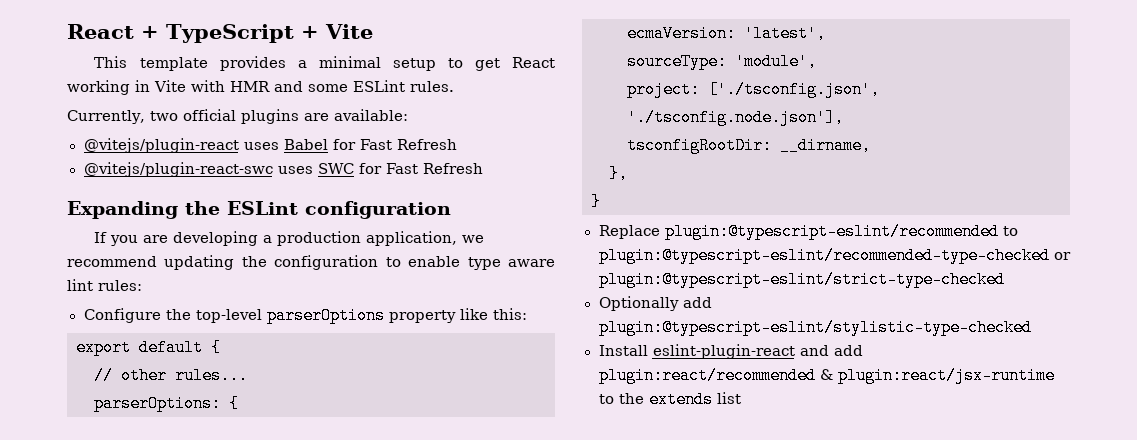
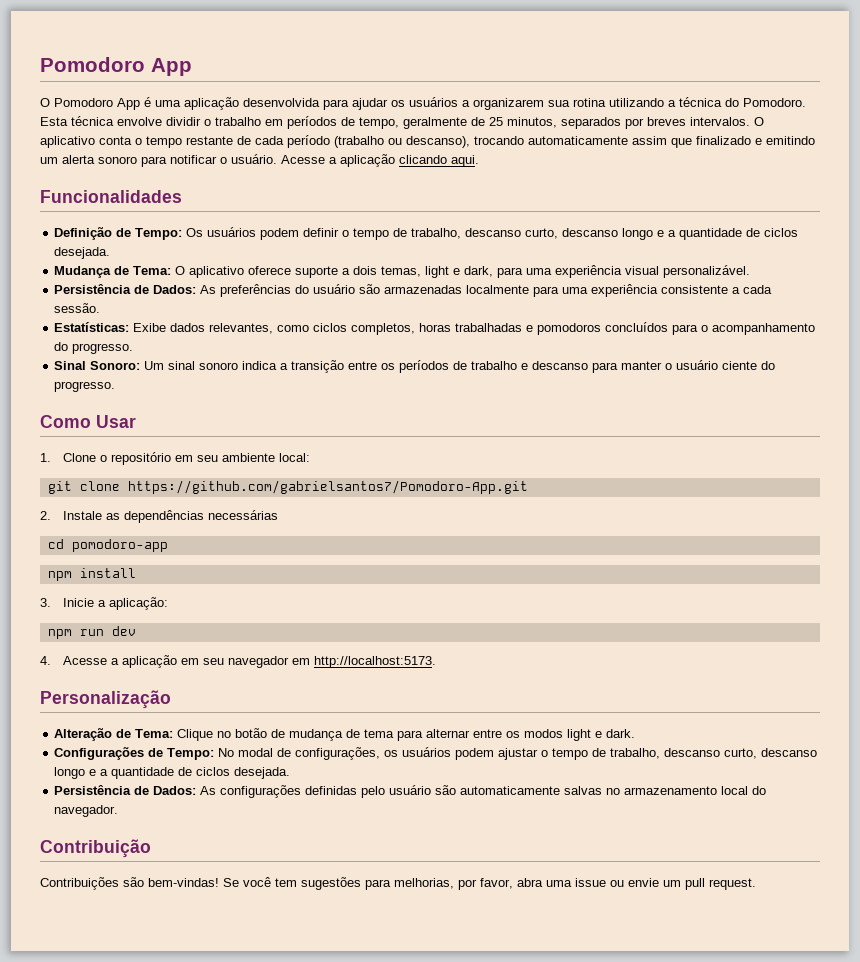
[67,24,373,43] [94,56,555,71] [67,80,454,95] [67,109,408,124] [83,138,458,153] [83,162,484,177] [67,201,451,219] [94,231,485,246] [67,255,555,270] [67,279,142,291] [83,307,527,324] [76,339,221,356] [94,367,248,384] [94,395,239,412] [627,25,826,42] [627,53,817,70] [627,81,880,98] [627,109,844,126] [627,137,871,154] [609,165,628,182] [591,193,601,210] [598,223,1018,240] [598,247,1071,264] [598,271,1005,288] [598,296,712,311] [598,319,1032,336] [598,344,863,359] [598,367,1055,384] [598,391,741,408] React + TypeScript + Vite // This template provides a minimal setup to get React working in Vite with HMR and some ESLint rules. // Currently, two official plugins are available: // @vitejs/plugin-react uses Babel for Fast Refresh // @vitejs/plugin-react-swc uses SWC for Fast Refresh // Expanding the ESLint configuration // If you are developing a production application, we recommend updating the configuration to enable type aware lint rules: // Configure the top-level parserOptions property like this: // export default { // // other rules... // parserOptions: { // ecmaVersion: 'latest', // sourceType: 'module', // project: ['./tsconfig.json', './tsconfig.node.json'], // tsconfigRootDir: __dirname, // }, // } // Replace plugin:@typescript-eslint/recommended to plugin:@typescript-eslint/recommended-type-checked or plugin:@typescript-eslint/strict-type-checked // Optionally add plugin:@typescript-eslint/stylistic-type-checked // Install eslint-plugin-react and add plugin:react/recommended & plugin:react/jsx-runtime to the extends list -> [40,57,192,76] [40,97,806,110] [40,116,764,129] [40,135,815,148] [40,154,479,167] [40,190,182,203] [54,227,799,240] [54,247,111,259] [54,265,751,278] [54,284,773,297] [54,303,101,313] [54,322,816,335] [54,342,134,354] [54,360,776,373] [54,381,116,392] [40,415,136,428] [40,452,310,465] [47,480,528,494] [40,510,278,523] [47,539,168,552] [47,568,136,581] [40,597,168,610] [47,626,136,639] [40,655,436,668] [40,690,171,709] [54,728,636,741] [54,747,818,760] [54,767,291,779] [54,785,767,798] [54,805,119,817] [40,839,151,858] [40,877,756,890] Pomodoro App // O Pomodoro App é uma aplicação desenvolvida para ajudar os usuários a organizarem sua rotina utilizando a técnica do Pomodoro. Esta técnica envolve dividir o trabalho em períodos de tempo, geralmente de 25 minutos, separados por breves intervalos. O aplicativo conta o tempo restante de cada período (trabalho ou descanso), trocando automaticamente assim que finalizado e emitindo um alerta sonoro para notificar o usuário. Acesse a aplicação clicando aqui. // Funcionalidades // Definição de Tempo: Os usuários podem definir o tempo de trabalho, descanso curto, descanso longo e a quantidade de ciclos desejada. // Mudança de Tema: O aplicativo oferece suporte a dois temas, light e dark, para uma experiência visual personalizável. // Persistência de Dados: As preferências do usuário são armazenadas localmente para uma experiência consistente a cada sessão. // Estatísticas: Exibe dados relevantes, como ciclos completos, horas trabalhadas e pomodoros concluídos para o acompanhamento do progresso. // Sinal Sonoro: Um sinal sonoro indica a transição entre os períodos de trabalho e descanso para manter o usuário ciente do progresso. // Como Usar // 1. Clone o repositório em seu ambiente local: // git clone https://github.com/gabrielsantos7/Pomodoro-App.git // 2. Instale as dependências necessárias // cd pomodoro-app // npm install // 3. Inicie a aplicação: // npm run dev // 4. Acesse a aplicação em seu navegador em http://localhost:5173. // Personalização // Alteração de Tema: Clique no botão de mudança de tema para alternar entre os modos light e dark. // Configurações de Tempo: No modal de configurações, os usuários podem ajustar o tempo de trabalho, descanso curto, descanso longo e a quantidade de ciclos desejada. // Persistência de Dados: As configurações definidas pelo usuário são automaticamente salvas no armazenamento local do navegador. // Contribuição // Contribuições são bem-vindas! Se você tem sugestões para melhorias, por favor, abra uma issue ou envie um pull request.

